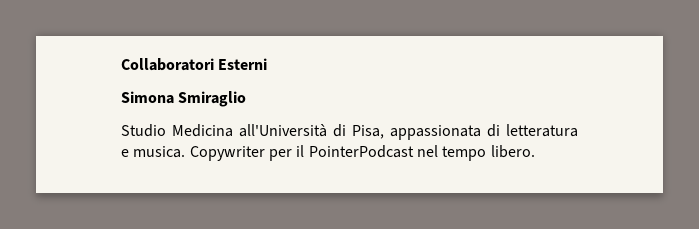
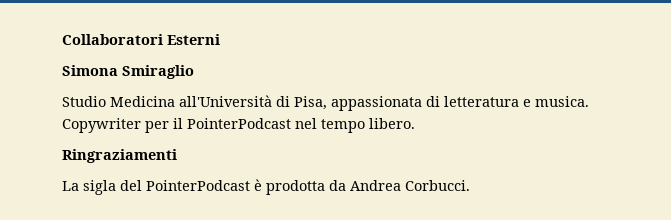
(535, 151) none -> [62,149,177,163] [62,179,470,195] // Ringraziamenti // La sigla del PointerPodcast è prodotta da Andrea Corbucci.

